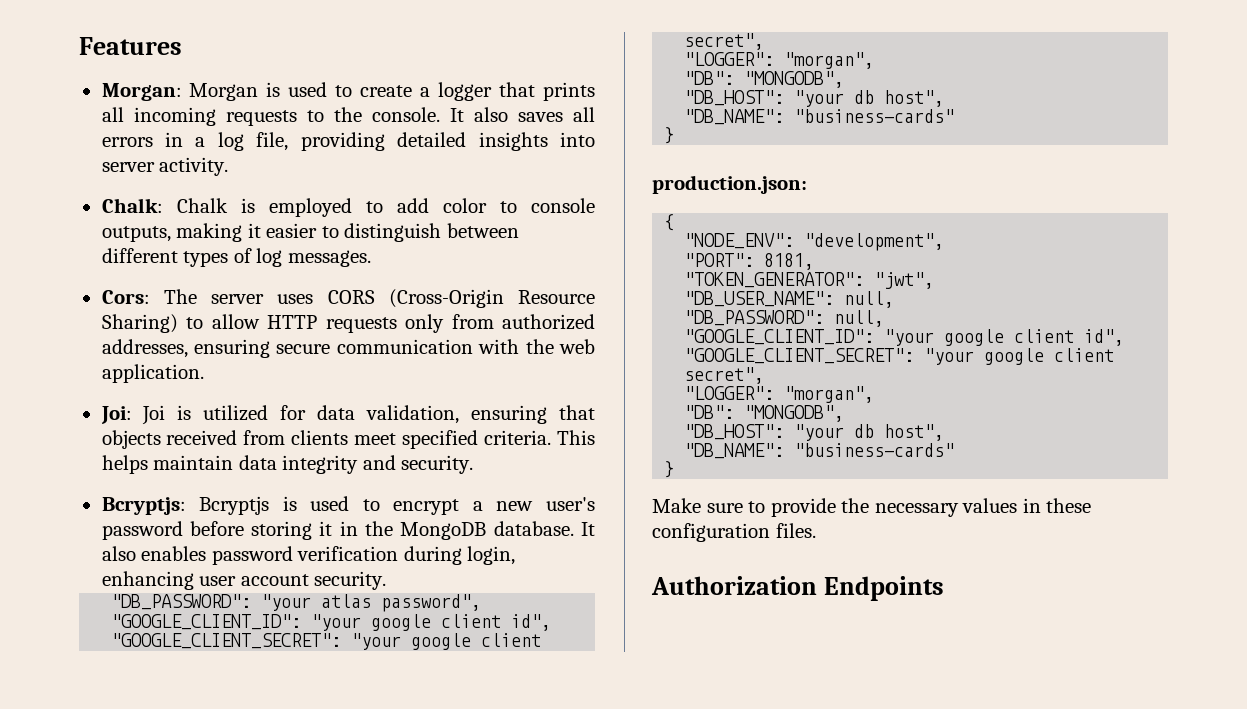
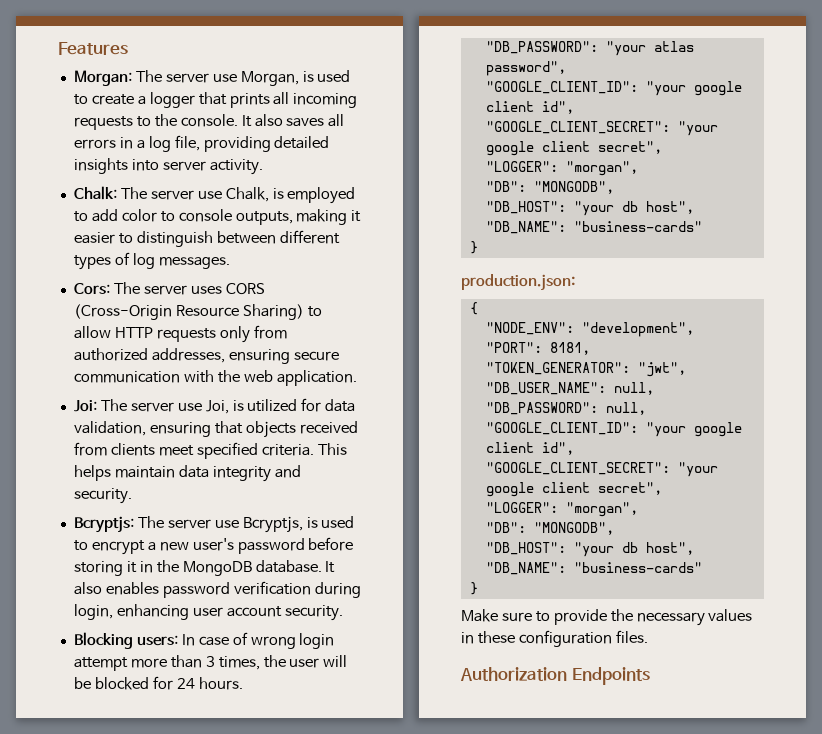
[189,83,259,101] Morgan -> [135,70,299,86] The server use Morgan,
[176,198,228,213] Chalk -> [120,187,269,202] The server use Chalk,
[142,405,166,425] Joi -> [100,399,229,414] The server use Joi,
[199,496,270,515] Bcryptjs -> [137,516,303,533] The server use Bcryptjs,
(387, 580) none -> [73,632,335,649] [73,655,348,671] [73,676,243,690] // Blocking users: In case of wrong login attempt more than 3 times, the user will be blocked for 24 hours.

